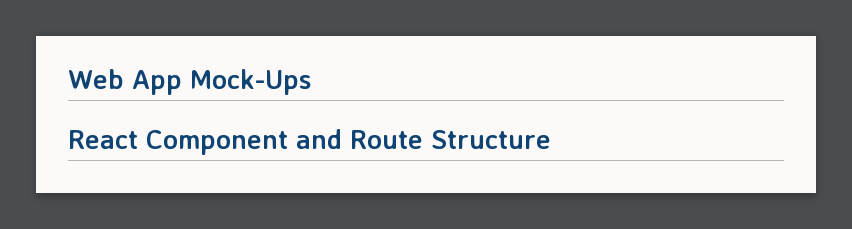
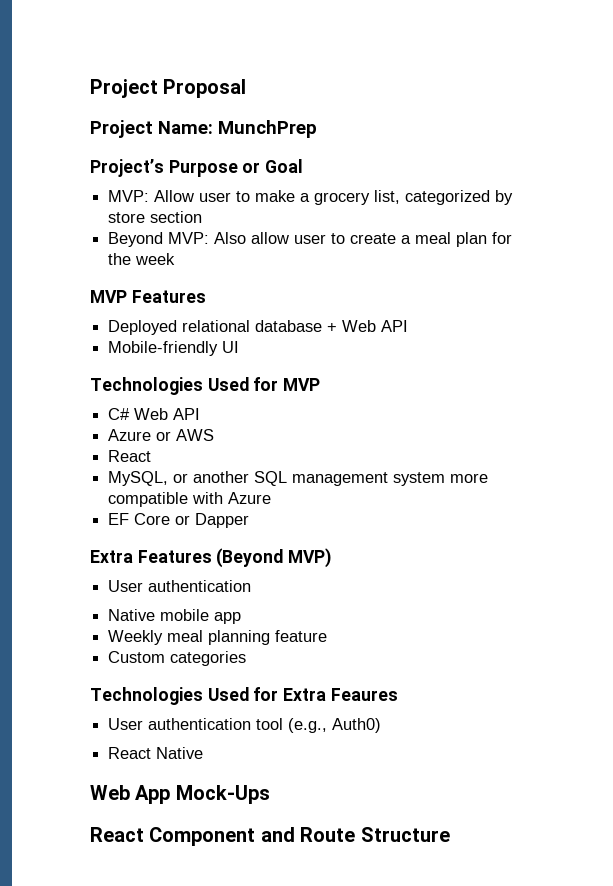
(68, 79) none -> [90,79,247,98] [90,120,317,138] [90,159,304,177] [108,190,514,205] [108,211,203,223] [108,232,513,247] [108,253,176,265] [90,290,206,303] [108,320,409,335] [108,341,240,356] [90,377,321,395] [108,408,201,420] [108,429,215,441] [108,450,152,462] [108,471,489,486] [108,492,272,507] [108,513,250,528] [90,548,332,568] [108,580,252,592] [108,609,242,624] [108,630,328,645] [108,651,247,666] [90,687,398,705] [108,718,382,733] [108,747,204,759] Project Proposal // Project Name: MunchPrep // Project’s Purpose or Goal // MVP: Allow user to make a grocery list, categorized by store section // Beyond MVP: Also allow user to create a meal plan for the week // MVP Features // Deployed relational database + Web API // Mobile-friendly UI // Technologies Used for MVP // C# Web API // Azure or AWS // React // MySQL, or another SQL management system more compatible with Azure // EF Core or Dapper // Extra Features (Beyond MVP) // User authentication // Native mobile app // Weekly meal planning feature // Custom categories // Technologies Used for Extra Feaures // User authentication tool (e.g., Auth0) // React Native //

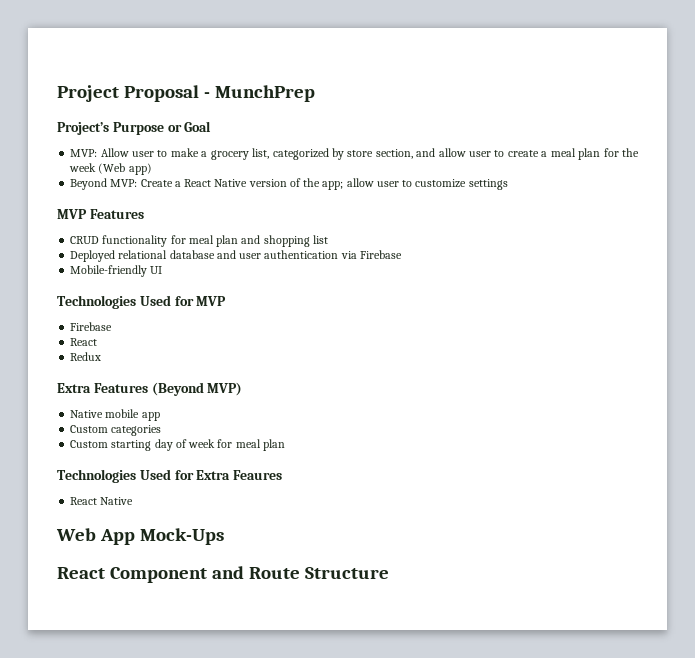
[90,120,213,138] // Project Name: -> [203,92,210,98] -
[150,211,203,223] [108,232,247,247] section // Beyond MVP: Also -> [375,148,436,159] section, and
[90,290,206,303] [108,320,409,335] // MVP Features // Deployed relational database + Web API -> [98,163,152,175] [70,178,508,190] [57,209,144,219] [70,235,328,247] [70,250,402,262] (Web app) // Beyond MVP: Create a React Native version of the app; allow user to customize settings // MVP Features // CRUD functionality for meal plan and shopping list // Deployed relational database and user authentication via Firebase
[108,408,201,420] [108,429,215,441] [108,450,152,462] [108,471,489,486] [108,492,272,507] [108,513,250,528] C# Web API // Azure or AWS // React // MySQL, or another SQL management system more compatible with Azure // EF Core or Dapper -> [70,322,113,331] [70,338,98,346] [70,352,102,361] Firebase // React // Redux
[108,580,252,592] // User authentication -> (243, 389) none
[108,630,328,645] [108,651,247,666] Weekly meal planning feature // Custom categories -> [70,425,162,436] [70,439,285,451] Custom categories // Custom starting day of week for meal plan
[108,718,382,733] // User authentication tool (e.g., Auth0) -> (283, 475) none

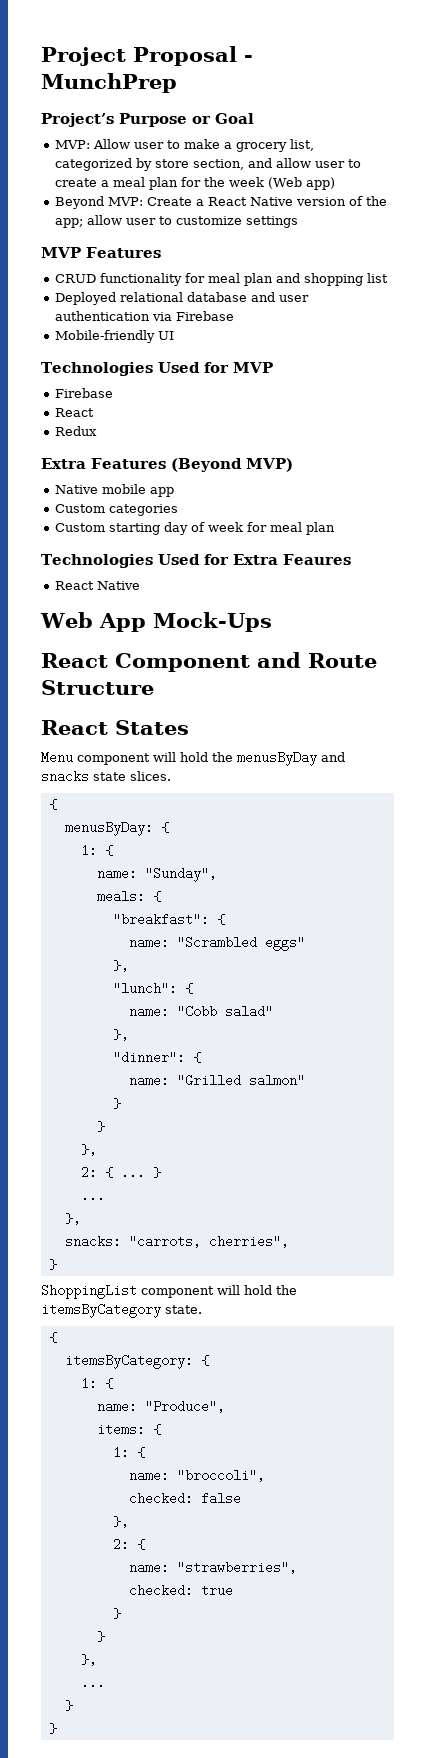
(389, 573) none -> [41,720,189,735] [41,751,345,766] [41,770,171,783] [48,799,57,810] [64,821,169,836] [80,844,113,857] [96,867,217,882] [96,890,161,903] [112,913,225,926] [128,936,305,951] [112,959,129,972] [112,982,193,995] [128,1005,273,1018] [112,1028,129,1041] [112,1051,201,1064] [128,1074,305,1087] [112,1098,121,1109] [96,1121,105,1132] [80,1143,97,1156] [80,1166,161,1179] [80,1189,105,1202] [64,1212,81,1225] [64,1235,289,1248] [48,1259,57,1270] [41,1284,297,1299] [41,1303,202,1318] [48,1332,57,1343] [64,1354,209,1369] [80,1377,113,1390] [96,1400,225,1413] [96,1423,161,1436] [112,1446,145,1459] [128,1469,265,1482] [128,1492,241,1505] [112,1515,129,1528] [112,1538,145,1551] [128,1561,297,1574] [128,1584,233,1597] [112,1608,121,1619] [96,1631,105,1642] [80,1653,97,1666] [80,1676,105,1689] [64,1700,73,1711] [48,1723,57,1734] // React States // Menu component will hold the menusByDay and snacks state slices. // { // menusByDay: { // 1: { // name: "Sunday", // meals: { // "breakfast": { // name: "Scrambled eggs" // }, // "lunch": { // name: "Cobb salad" // }, // "dinner": { // name: "Grilled salmon" // } // } // }, // 2: { ... } // ... // }, // snacks: "carrots, cherries", // } // ShoppingList component will hold the itemsByCategory state. // { // itemsByCategory: { // 1: { // name: "Produce", // items: { // 1: { // name: "broccoli", // checked: false // }, // 2: { // name: "strawberries", // checked: true // } // } // }, // ... // } // }

